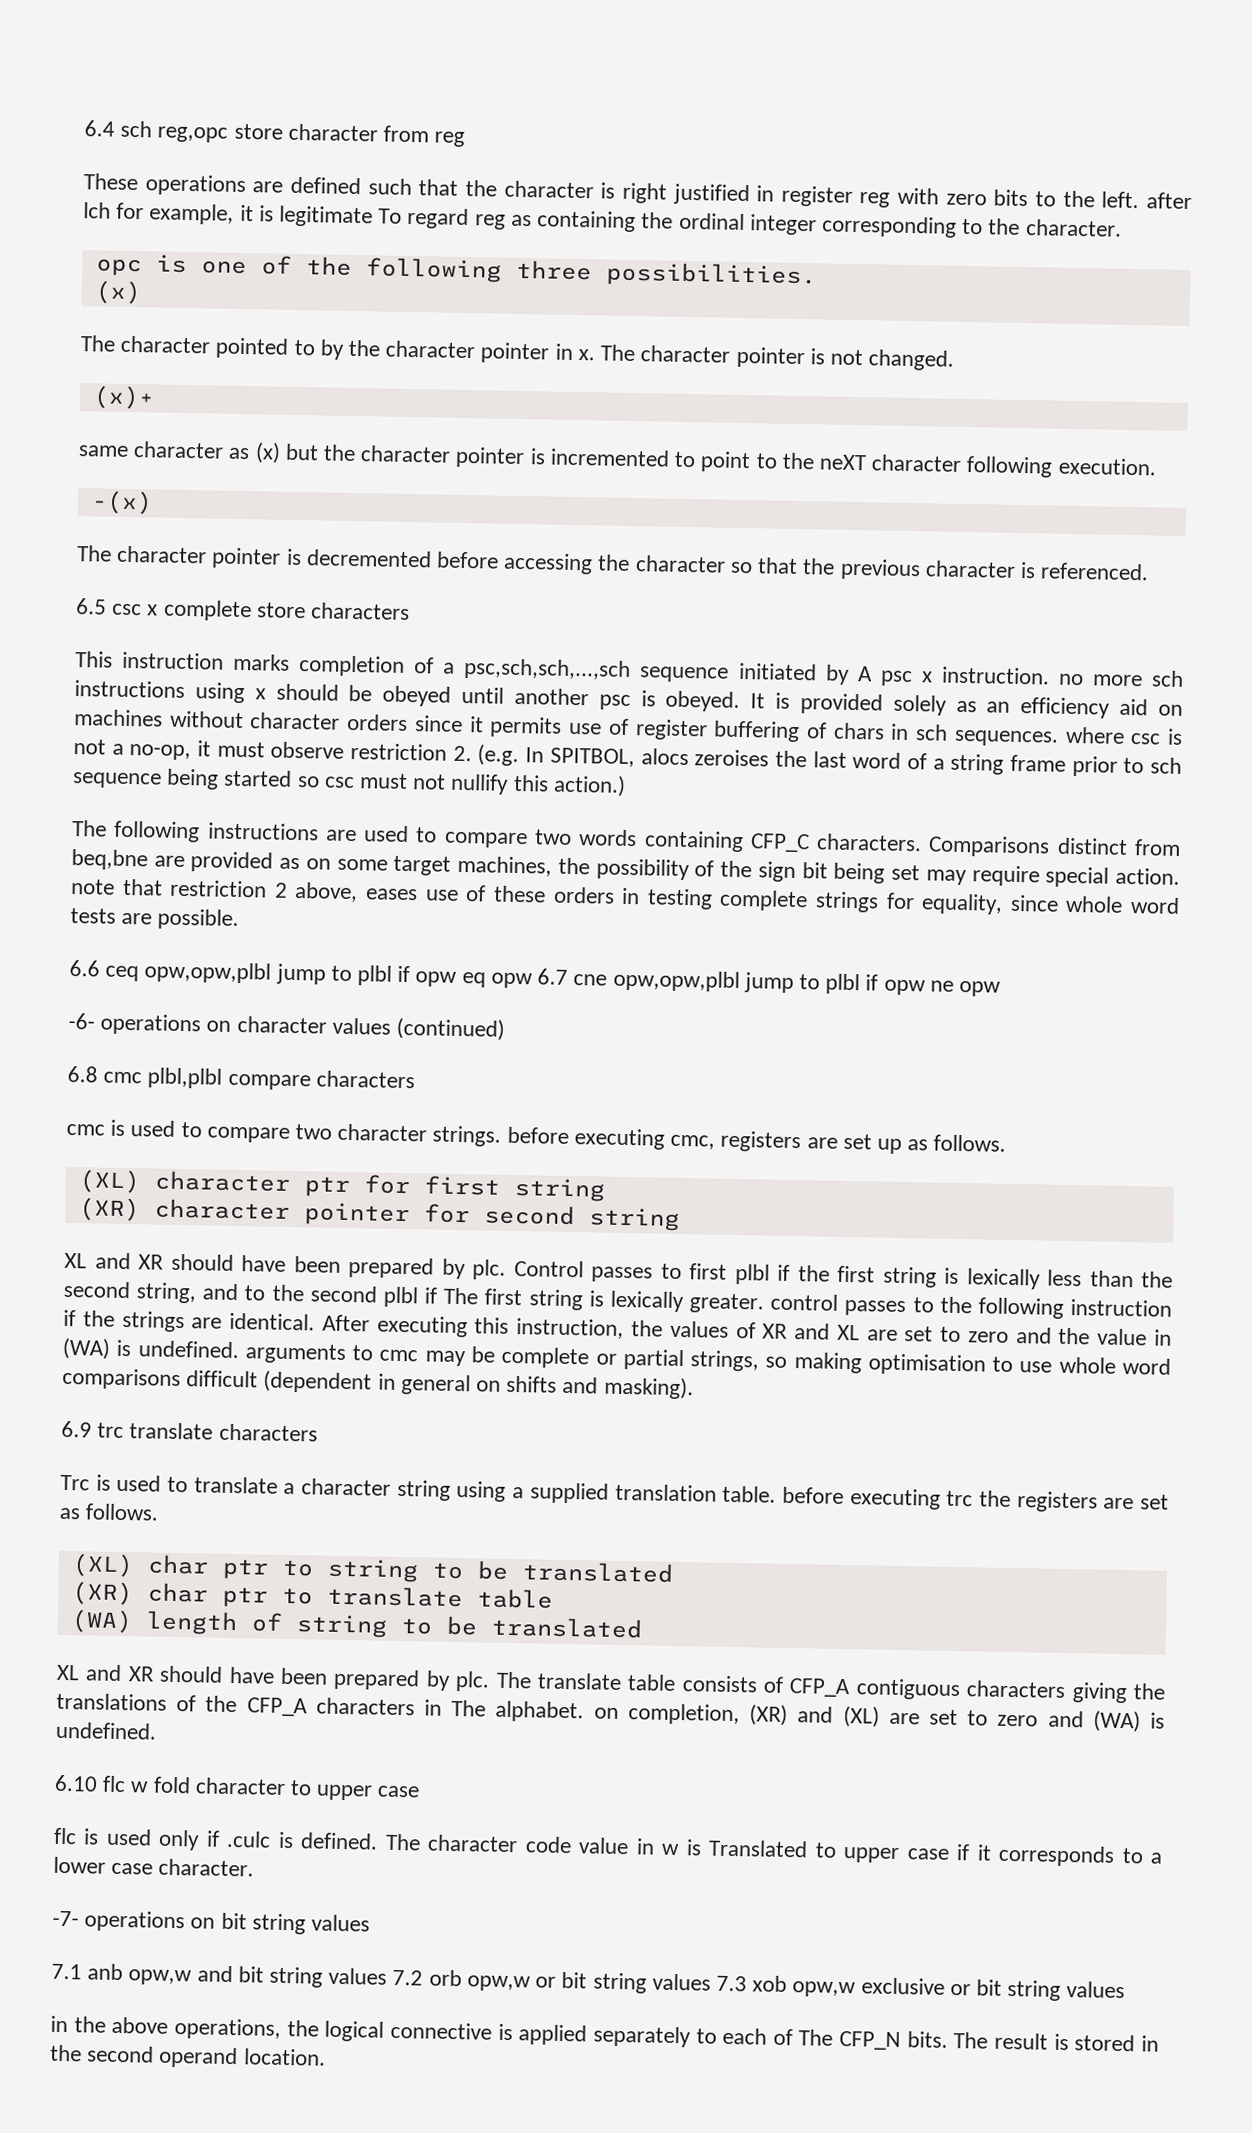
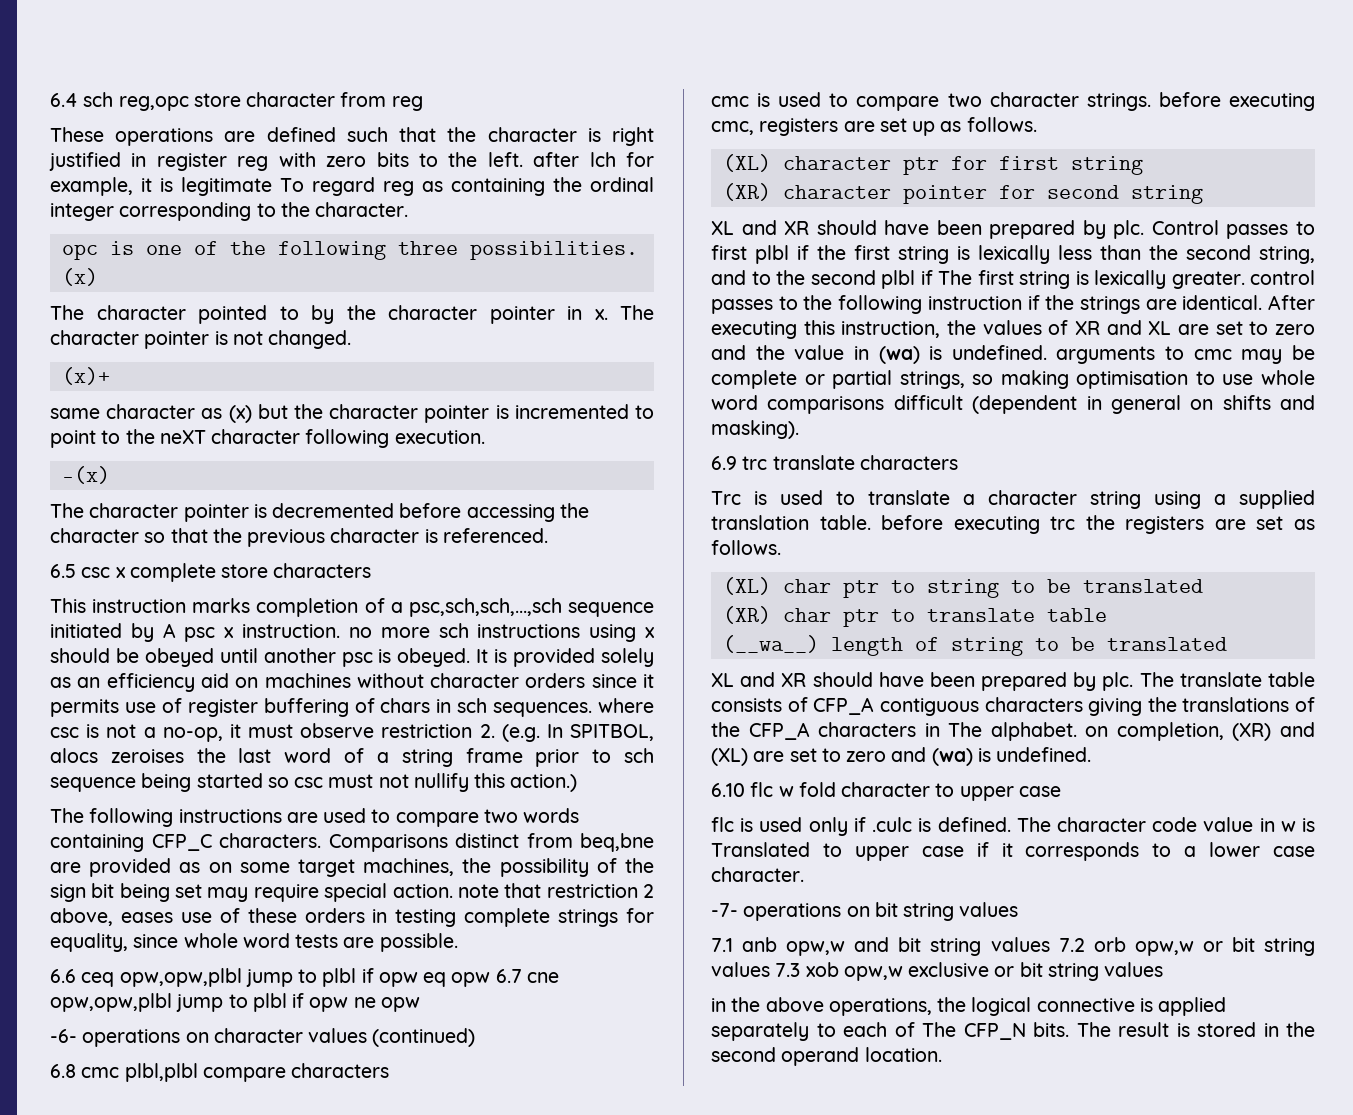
[62,1337,111,1360] (WA) -> [878,346,920,364] (wa)
[70,1609,133,1634] (WA) -> [722,635,819,653] (__wa__)
[1092,1710,1141,1733] (WA) -> [931,748,973,766] (wa)

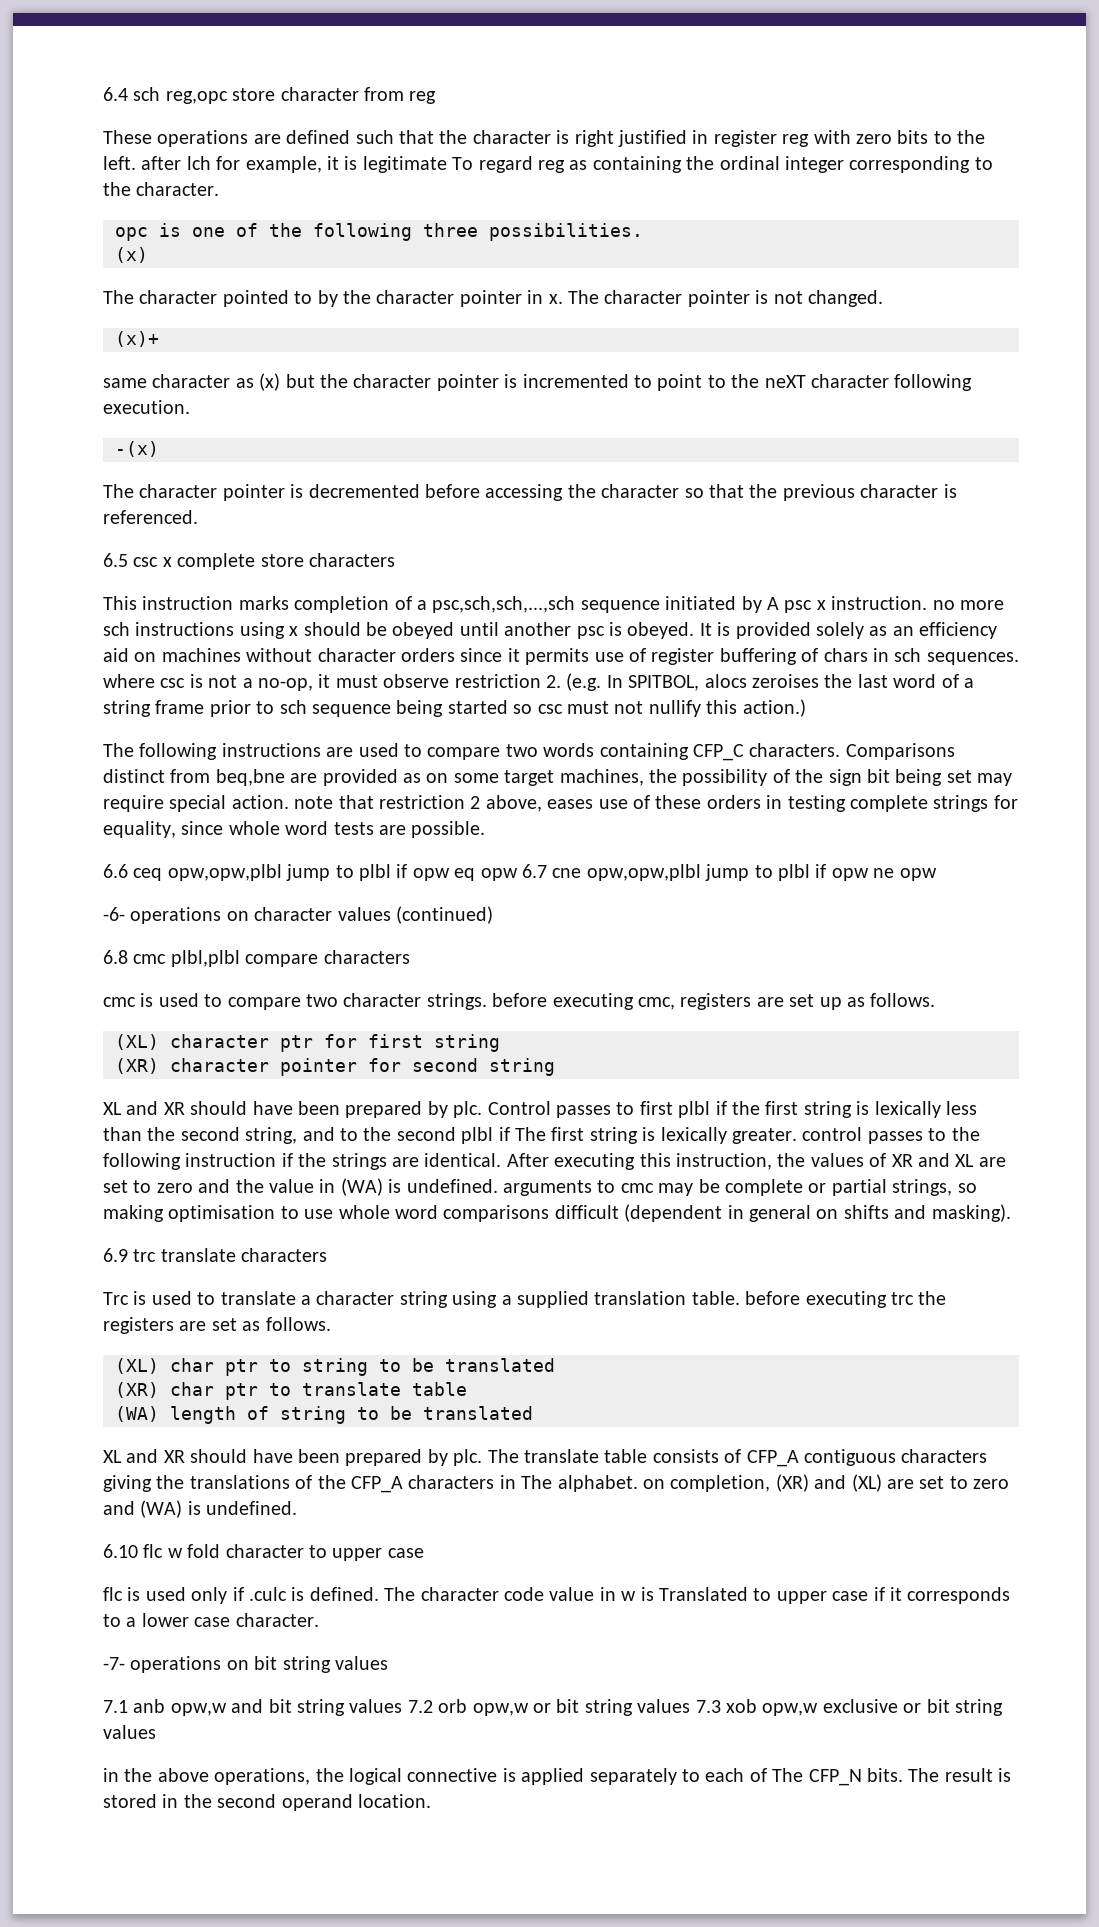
[878,346,920,364] (wa) -> [340,1178,383,1196] (WA)
[722,635,819,653] (__wa__) -> [115,1406,159,1422] (WA)
[931,748,973,766] (wa) -> [140,1500,183,1518] (WA)

